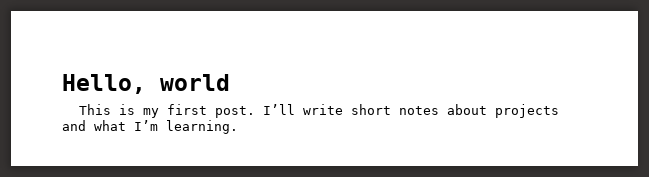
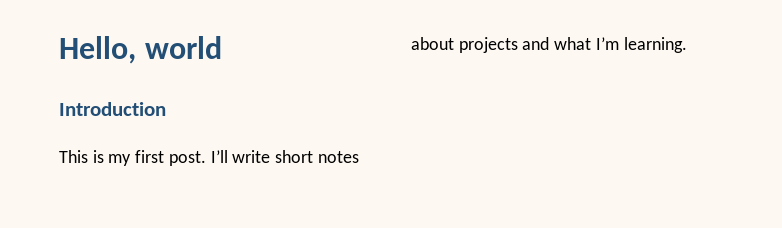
(230, 82) none -> [59,102,166,116] // Introduction

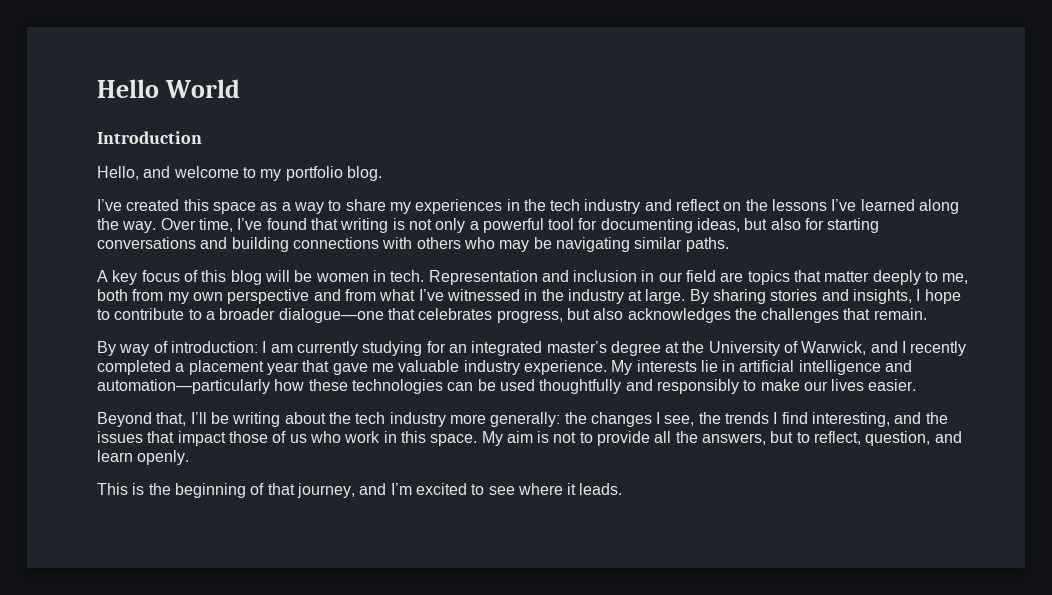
[59,36,222,64] Hello, world -> [97,79,240,98] Hello World
[59,150,359,166] [411,37,687,53] This is my first post. I’ll write short notes about projects and what I’m learning. -> [97,166,382,181] [97,199,960,214] [97,218,880,233] [97,237,729,252] [97,270,969,285] [97,289,961,304] [97,308,927,323] [97,341,967,356] [97,360,913,375] [97,379,917,394] [97,412,948,427] [97,431,962,446] [97,450,190,465] [97,483,623,498] Hello, and welcome to my portfolio blog. // I’ve created this space as a way to share my experiences in the tech industry and reflect on the lessons I’ve learned along the way. Over time, I’ve found that writing is not only a powerful tool for documenting ideas, but also for starting conversations and building connections with others who may be navigating similar paths. // A key focus of this blog will be women in tech. Representation and inclusion in our field are topics that matter deeply to me, both from my own perspective and from what I’ve witnessed in the industry at large. By sharing stories and insights, I hope to contribute to a broader dialogue—one that celebrates progress, but also acknowledges the challenges that remain. // By way of introduction: I am currently studying for an integrated master’s degree at the University of Warwick, and I recently completed a placement year that gave me valuable industry experience. My interests lie in artificial intelligence and automation—particularly how these technologies can be used thoughtfully and responsibly to make our lives easier. // Beyond that, I’ll be writing about the tech industry more generally: the changes I see, the trends I find interesting, and the issues that impact those of us who work in this space. My aim is not to provide all the answers, but to reflect, question, and learn openly. // This is the beginning of that journey, and I’m excited to see where it leads.

